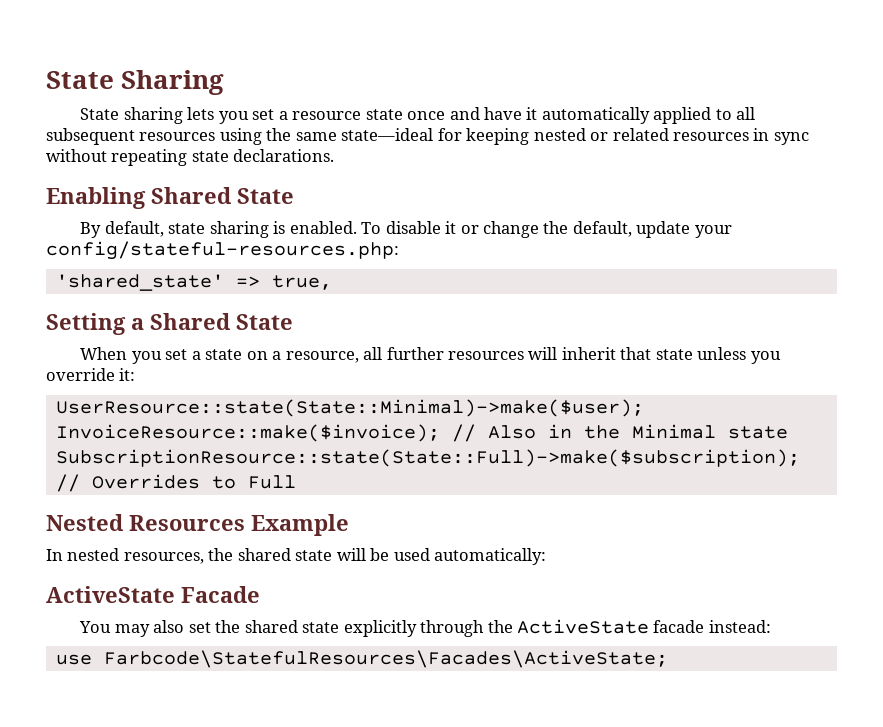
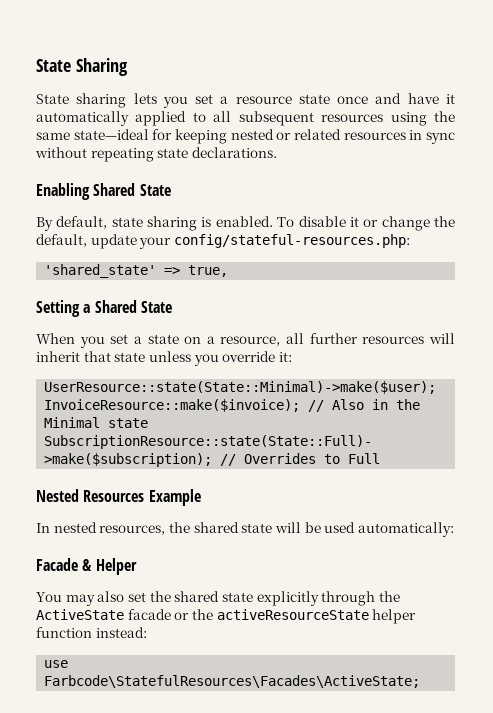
[46,586,175,603] ActiveState -> (454, 529) none
(260, 594) none -> [82,558,137,575] & Helper
(705, 626) none -> [174,609,417,624] [36,627,92,638] or the activeResourceState helper function

